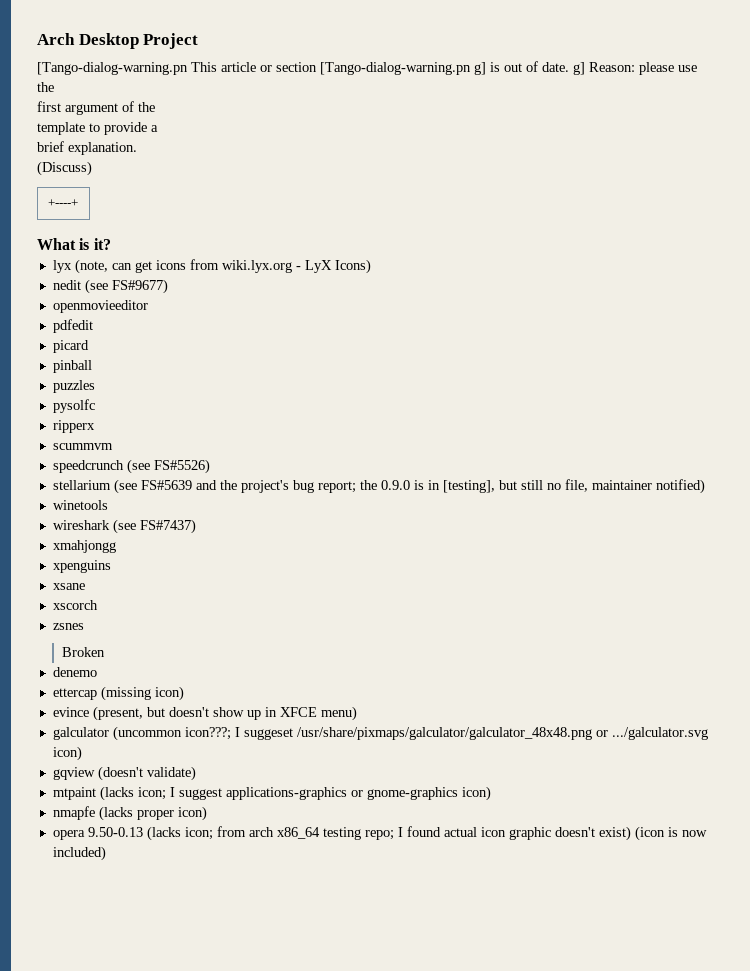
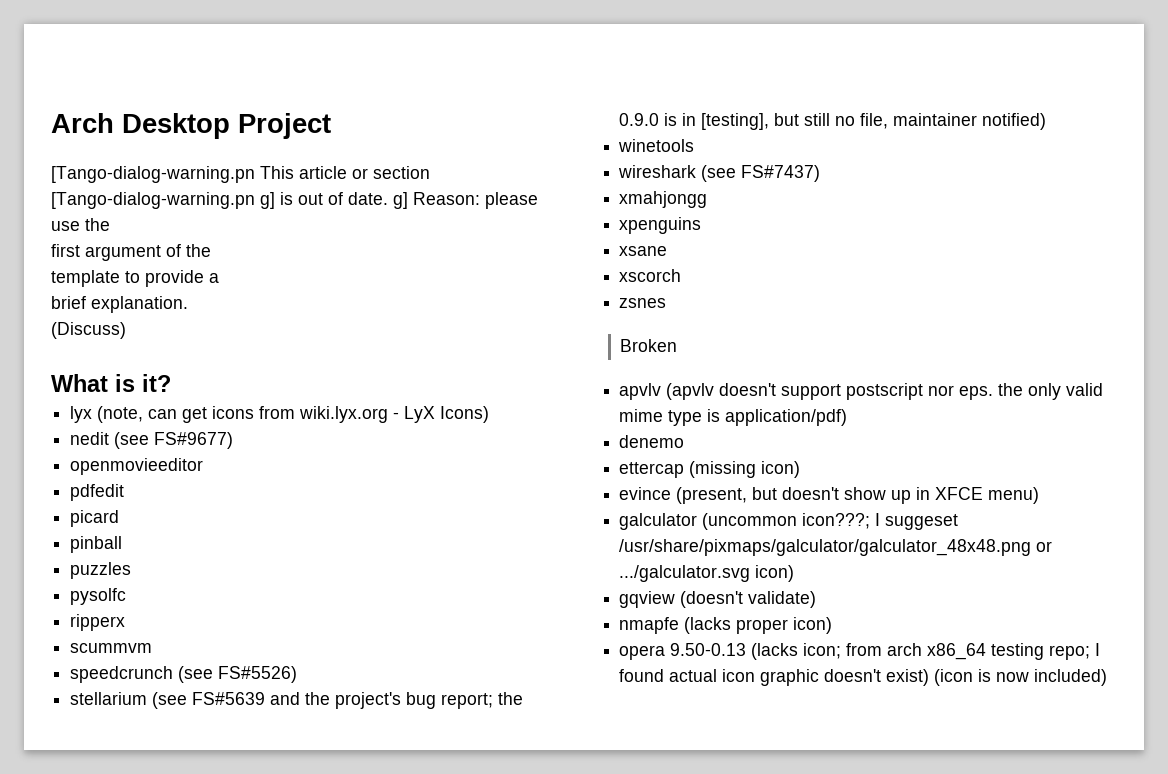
[47,199,78,207] // +----+ -> (126, 330) none
(106, 652) none -> [619,383,1104,400] [619,409,848,426] // apvlv (apvlv doesn't support postscript nor eps. the only valid mime type is application/pdf)
[52,786,491,801] // mtpaint (lacks icon; I suggest applications-graphics or gnome-graphics icon) -> (817, 599) none

